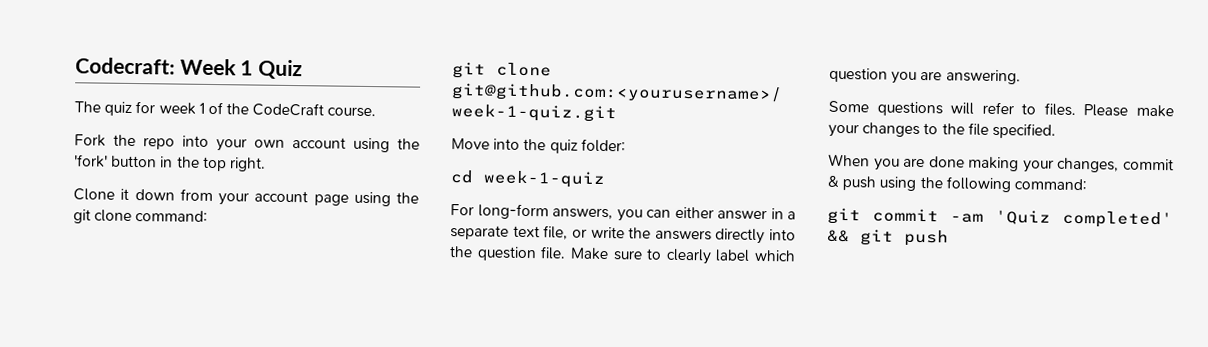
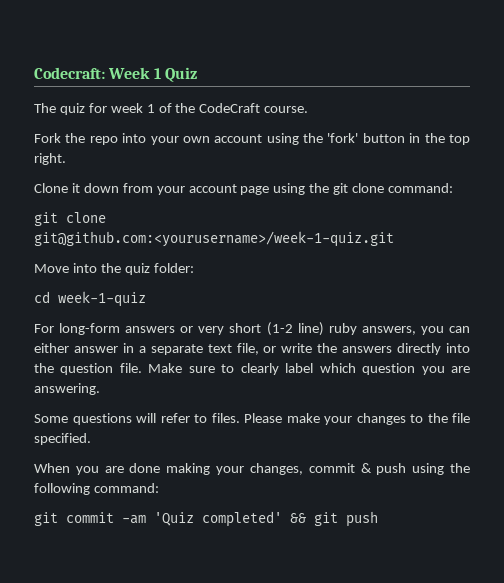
(549, 211) none -> [125,322,357,336] answers or very short (1-2 line) ruby

